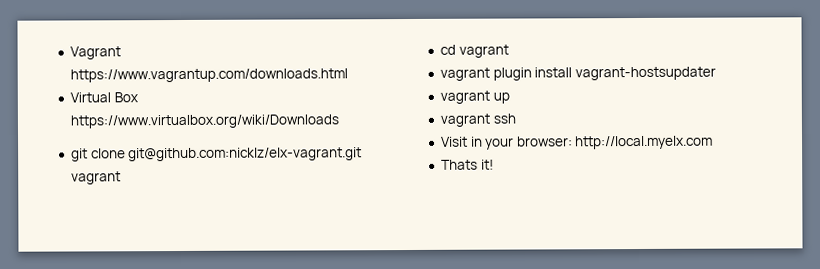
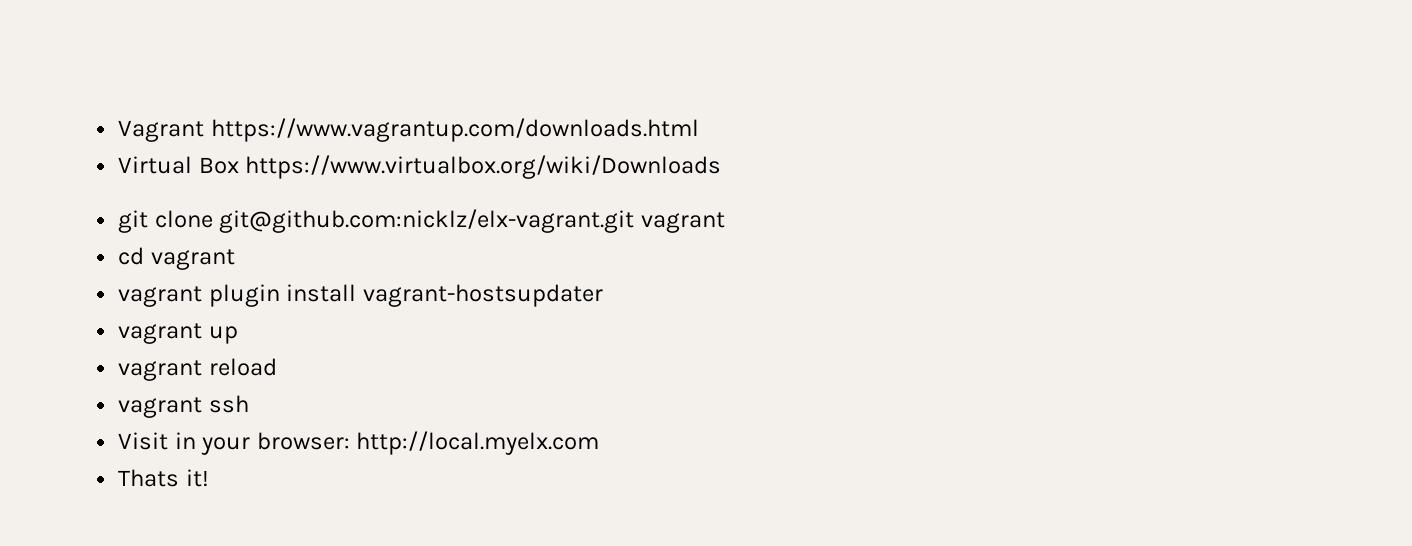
(510, 98) none -> [118,358,277,381] // vagrant reload

